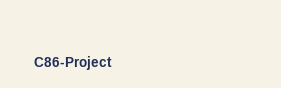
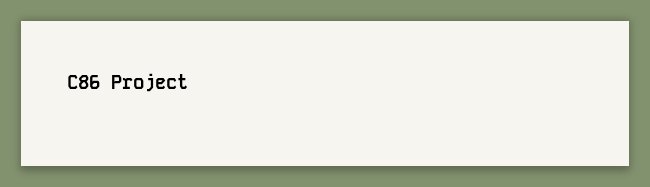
[34,56,112,70] C86-Project -> [67,73,188,92] C86 Project

